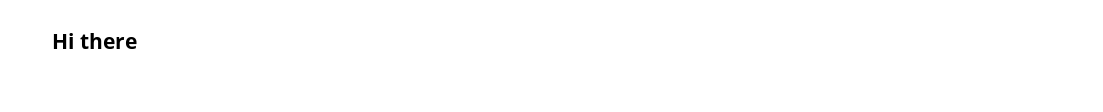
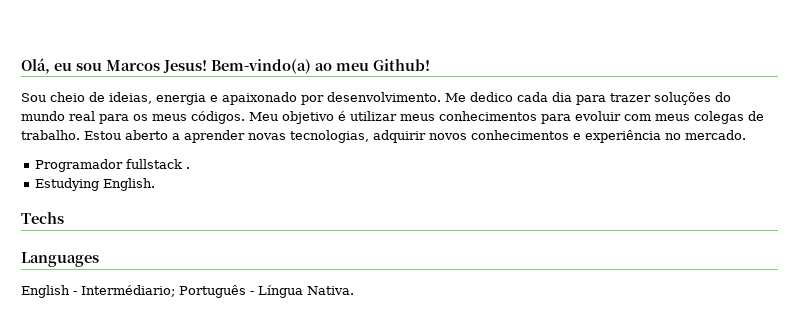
[52,33,137,49] Hi there -> [21,58,430,74] [21,92,731,105] [21,111,764,124] [21,130,746,143] [35,159,191,172] [35,178,156,191] [21,212,64,224] [21,252,99,267] [21,285,354,298] Olá, eu sou Marcos Jesus! Bem-vindo(a) ao meu Github! // Sou cheio de ideias, energia e apaixonado por desenvolvimento. Me dedico cada dia para trazer soluções do mundo real para os meus códigos. Meu objetivo é utilizar meus conhecimentos para evoluir com meus colegas de trabalho. Estou aberto a aprender novas tecnologias, adquirir novos conhecimentos e experiência no mercado. // Programador fullstack . // Estudying English. // Techs // Languages // English - Intermédiario; Português - Língua Nativa.

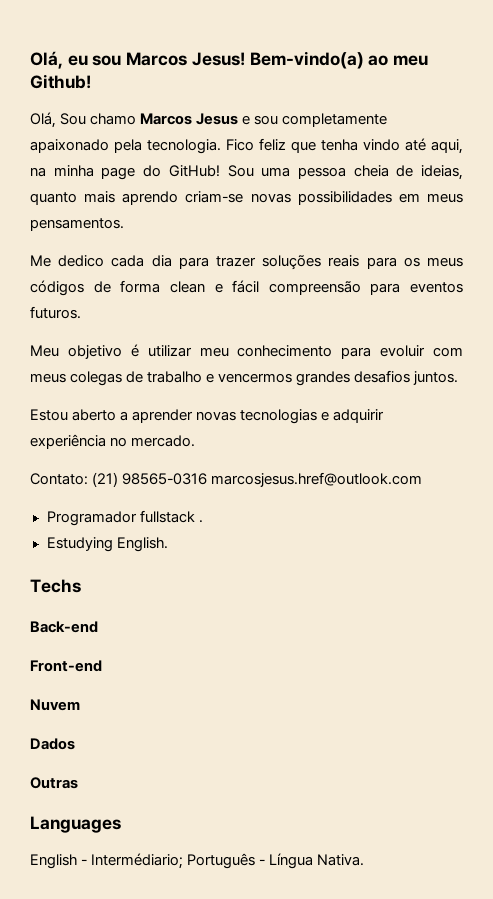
[21,92,441,105] Sou cheio de ideias, energia e apaixonado por desenvolvimento. -> [30,112,388,128] [30,138,463,154] [30,165,463,180] [30,191,464,205] [30,218,124,231] Olá, Sou chamo Marcos Jesus e sou completamente apaixonado pela tecnologia. Fico feliz que tenha vindo até aqui, na minha page do GitHub! Sou uma pessoa cheia de ideias, quanto mais aprendo criam-se novas possibilidades em meus pensamentos. //
[715,92,731,102] [21,111,245,124] do mundo real para os meus códigos. -> [328,255,463,269] [30,280,463,296] [30,306,81,319] reais para os meus códigos de forma clean e fácil compreensão para eventos futuros. //
[400,111,537,121] meus conhecimentos -> [199,345,333,357] meu conhecimento
[21,130,80,140] trabalho. -> [147,370,459,386] trabalho e vencermos grandes desafios juntos. //
[290,130,581,143] tecnologias, adquirir novos conhecimentos e -> [240,409,385,424] tecnologias e adquirir
(746, 135) none -> [30,472,423,487] // Contato: (21) 98565-0316 marcosjesus.href@outlook.com
(64, 218) none -> [30,621,98,633] [30,660,102,672] [30,699,80,711] [30,738,75,750] [30,777,78,789] // Back-end // Front-end // Nuvem // Dados // Outras

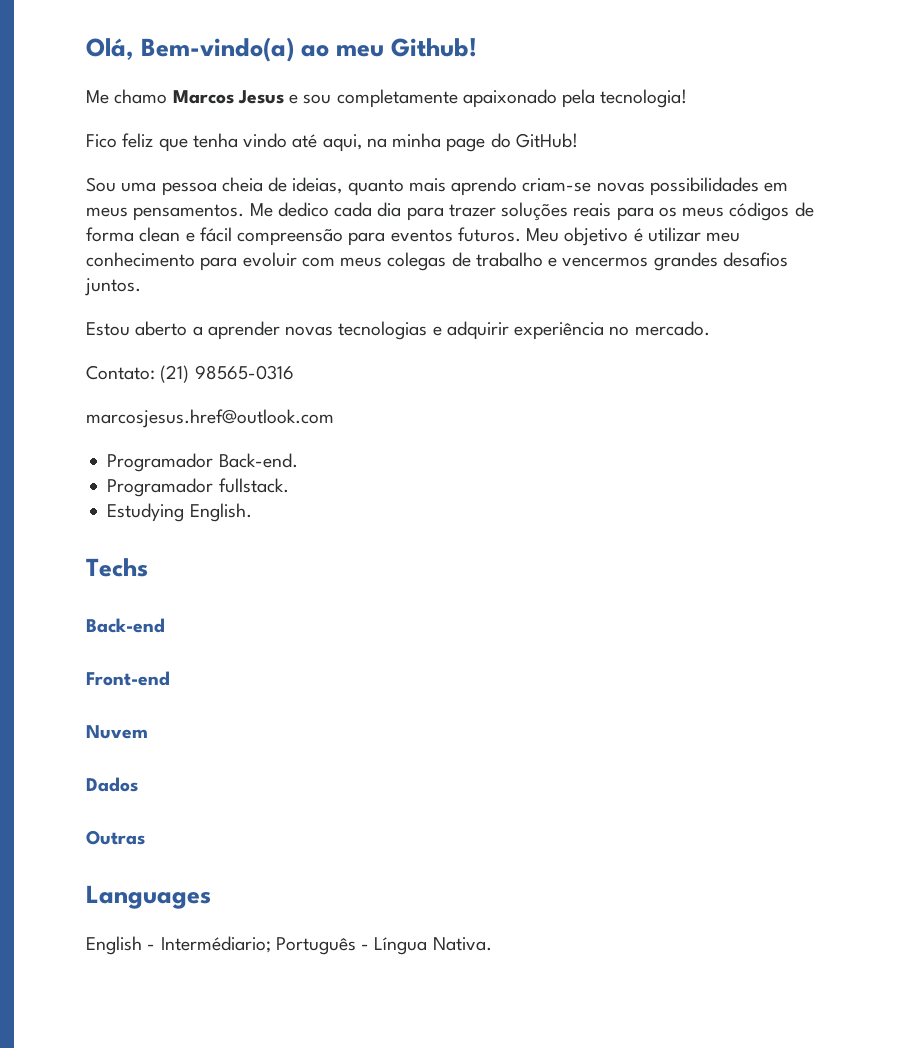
[30,51,245,69] Olá, eu sou Marcos Jesus! -> [86,38,134,60] Olá,
[30,112,87,128] Olá, Sou -> [86,90,109,104] Me
[147,139,221,154] tecnologia. -> [600,89,688,108] tecnologia! //
(220, 171) none -> (578, 140) //
(124, 224) // -> (245, 212) none
(81, 312) // -> (521, 234) none
(208, 479) none -> (294, 372) //
[139,510,203,523] fullstack . -> [218,453,298,468] [107,478,289,497] Back-end. // Programador fullstack.

